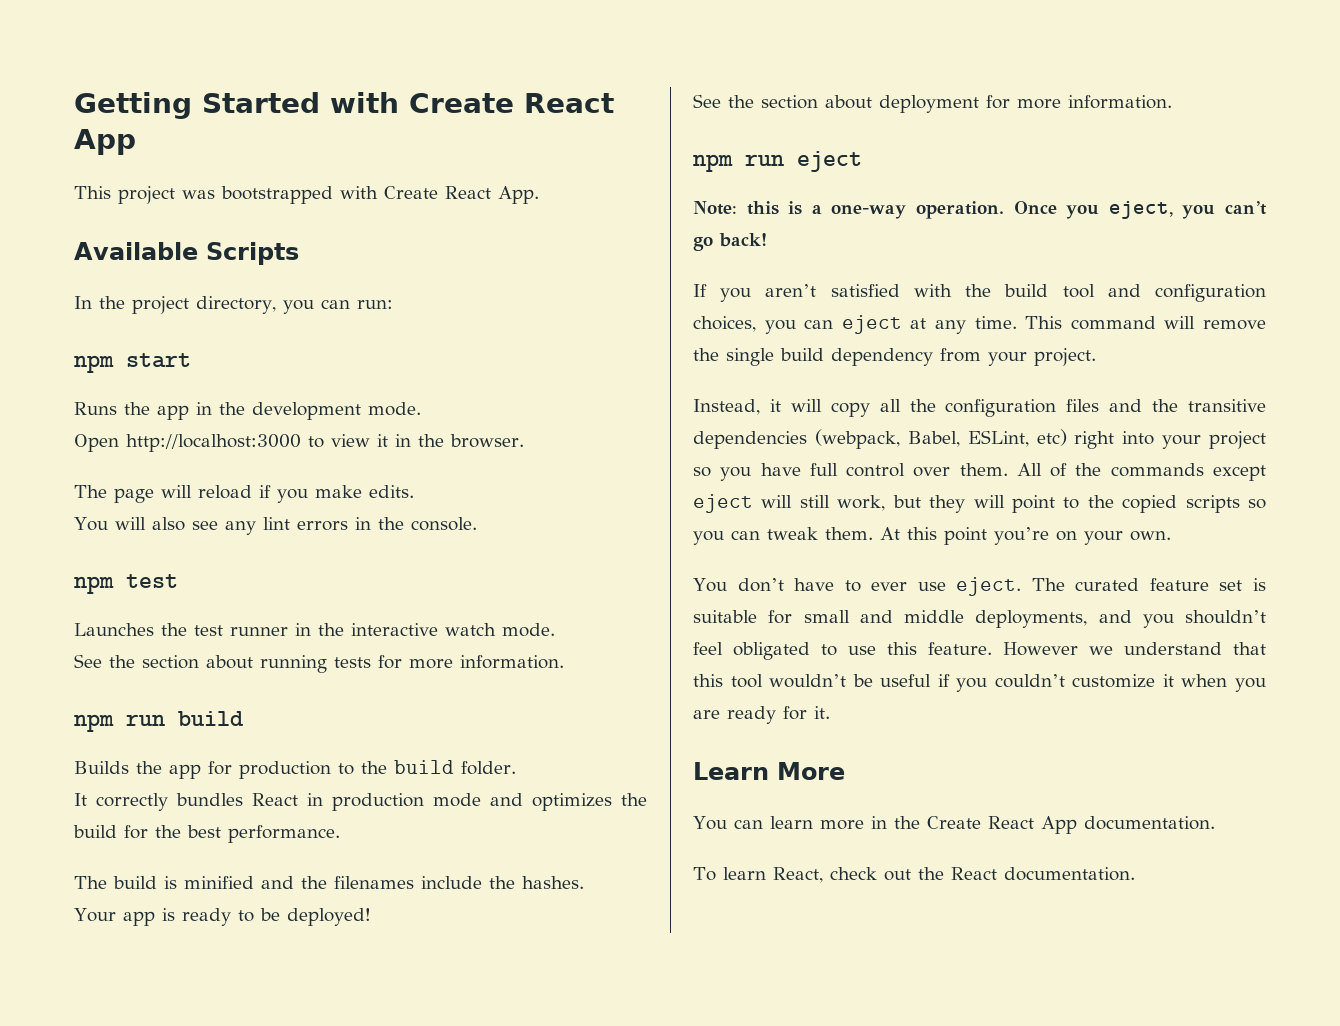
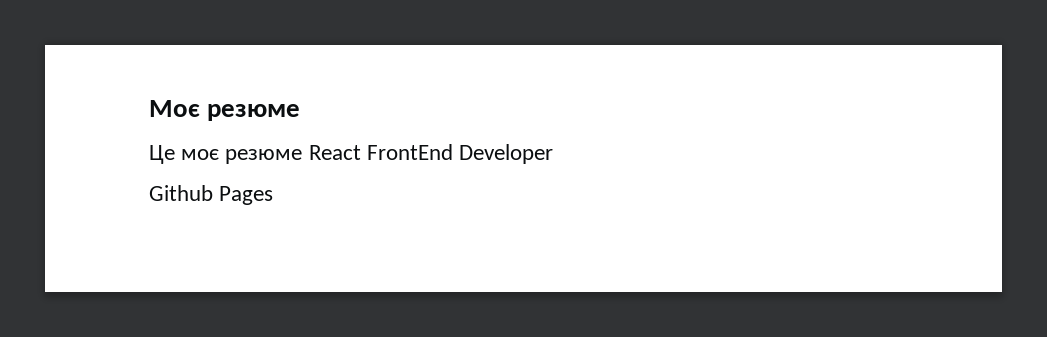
[74,92,614,119] [74,129,136,155] [74,186,539,204] [74,242,299,265] [74,296,393,314] [74,353,191,373] [74,402,421,420] [74,434,524,452] [74,485,414,503] [74,517,477,535] [74,574,178,594] [74,623,555,637] [74,654,564,673] [74,711,244,732] [74,760,516,779] [74,793,647,811] [73,825,340,843] [74,876,584,889] [74,908,371,926] [693,94,1172,113] [693,151,862,172] [693,201,1267,219] [693,233,767,251] [693,284,1266,302] [693,315,1266,334] [693,348,1096,366] [693,399,1266,417] [693,429,1266,449] [693,463,1266,481] [693,494,1266,513] [693,527,1171,545] [693,577,1266,596] [693,610,1266,628] [693,642,1266,660] [693,674,1266,692] [693,706,830,724] [693,762,845,780] [693,816,1215,834] [693,867,1135,883] Getting Started with Create React App // This project was bootstrapped with Create React App. // Available Scripts // In the project directory, you can run: // npm start // Runs the app in the development mode. // Open http://localhost:3000 to view it in the browser. // The page will reload if you make edits. // You will also see any lint errors in the console. // npm test // Launches the test runner in the interactive watch mode. // See the section about running tests for more information. // npm run build // Builds the app for production to the build folder. // It correctly bundles React in production mode and optimizes the build for the best performance. // The build is minified and the filenames include the hashes. // Your app is ready to be deployed! // See the section about deployment for more information. // npm run eject // Note: this is a one-way operation. Once you eject, you can’t go back! // If you aren’t satisfied with the build tool and configuration choices, you can eject at any time. This command will remove the single build dependency from your project. // Instead, it will copy all the configuration files and the transitive dependencies (webpack, Babel, ESLint, etc) right into your project so you have full control over them. All of the commands except eject will still work, but they will point to the copied scripts so you can tweak them. At this point you’re on your own. // You don’t have to ever use eject. The curated feature set is suitable for small and middle deployments, and you shouldn’t feel obligated to use this feature. However we understand that this tool wouldn’t be useful if you couldn’t customize it when you are ready for it. // Learn More // You can learn more in the Create React App documentation. // To learn React, check out the React documentation. -> [149,100,301,121] [149,144,554,164] [149,185,274,205] Моє резюме // Це моє резюме React FrontEnd Developer // Github Pages

